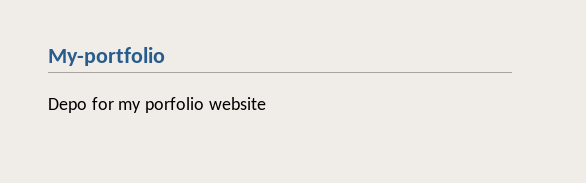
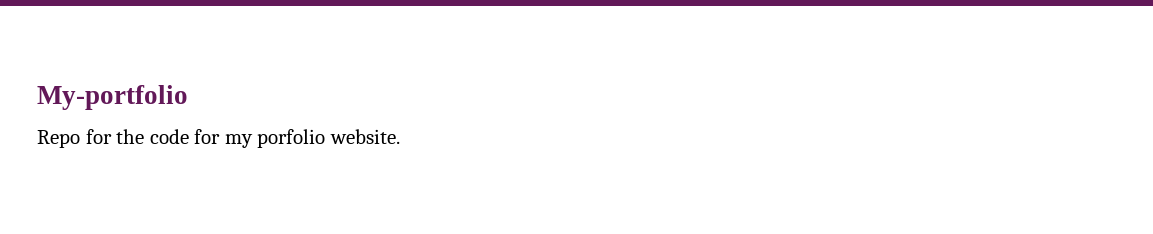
[48,98,87,113] Depo -> [37,129,189,148] Repo for the code
[208,97,266,110] website -> [329,129,400,144] website.

